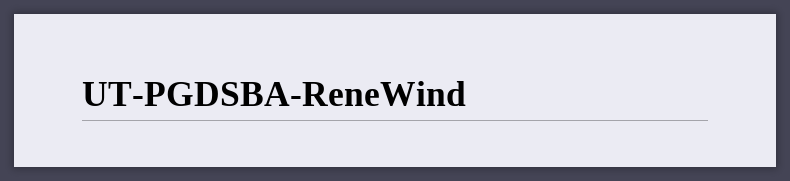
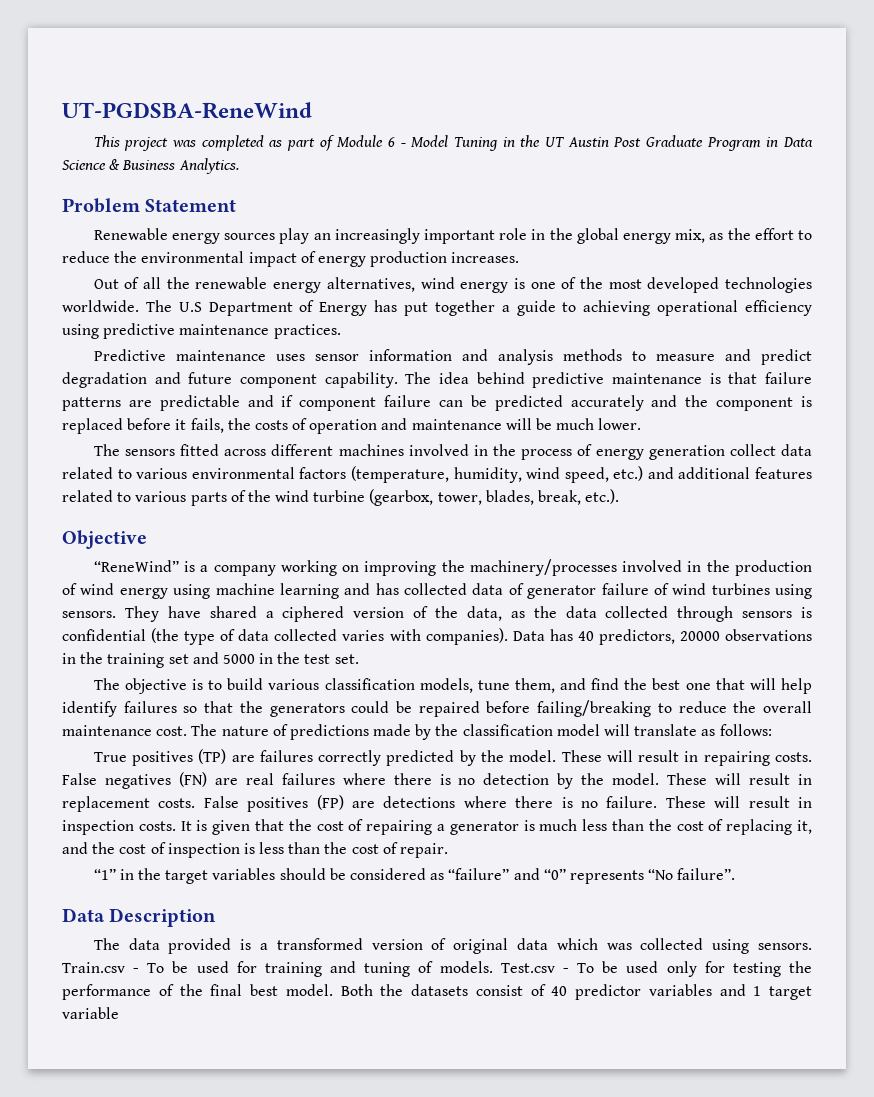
(466, 93) none -> [93,135,813,151] [62,158,239,174] [62,198,237,213] [93,228,812,244] [62,251,520,267] [93,277,813,293] [62,300,812,316] [62,323,341,339] [93,349,812,365] [62,372,812,388] [62,395,812,411] [62,418,642,434] [93,444,812,460] [62,466,813,483] [62,489,620,506] [62,530,147,549] [93,559,812,576] [62,583,812,599] [62,606,812,622] [62,628,812,645] [62,652,359,668] [93,678,813,694] [62,700,812,717] [62,724,772,740] [93,749,812,766] [62,772,813,789] [62,795,812,812] [62,819,812,835] [62,842,449,858] [93,868,736,884] [62,908,217,927] [93,938,812,954] [62,961,812,977] [62,984,812,1000] [62,1007,119,1019] // This project was completed as part of Module 6 - Model Tuning in the UT Austin Post Graduate Program in Data Science & Business Analytics. // Problem Statement // Renewable energy sources play an increasingly important role in the global energy mix, as the effort to reduce the environmental impact of energy production increases. // Out of all the renewable energy alternatives, wind energy is one of the most developed technologies worldwide. The U.S Department of Energy has put together a guide to achieving operational efficiency using predictive maintenance practices. // Predictive maintenance uses sensor information and analysis methods to measure and predict degradation and future component capability. The idea behind predictive maintenance is that failure patterns are predictable and if component failure can be predicted accurately and the component is replaced before it fails, the costs of operation and maintenance will be much lower. // The sensors fitted across different machines involved in the process of energy generation collect data related to various environmental factors (temperature, humidity, wind speed, etc.) and additional features related to various parts of the wind turbine (gearbox, tower, blades, break, etc.). // Objective // “ReneWind” is a company working on improving the machinery/processes involved in the production of wind energy using machine learning and has collected data of generator failure of wind turbines using sensors. They have shared a ciphered version of the data, as the data collected through sensors is confidential (the type of data collected varies with companies). Data has 40 predictors, 20000 observations in the training set and 5000 in the test set. // The objective is to build various classification models, tune them, and find the best one that will help identify failures so that the generators could be repaired before failing/breaking to reduce the overall maintenance cost. The nature of predictions made by the classification model will translate as follows: // True positives (TP) are failures correctly predicted by the model. These will result in repairing costs. False negatives (FN) are real failures where there is no detection by the model. These will result in replacement costs. False positives (FP) are detections where there is no failure. These will result in inspection costs. It is given that the cost of repairing a generator is much less than the cost of replacing it, and the cost of inspection is less than the cost of repair. // “1” in the target variables should be considered as “failure” and “0” represents “No failure”. // Data Description // The data provided is a transformed version of original data which was collected using sensors. Train.csv - To be used for training and tuning of models. Test.csv - To be used only for testing the performance of the final best model. Both the datasets consist of 40 predictor variables and 1 target variable

